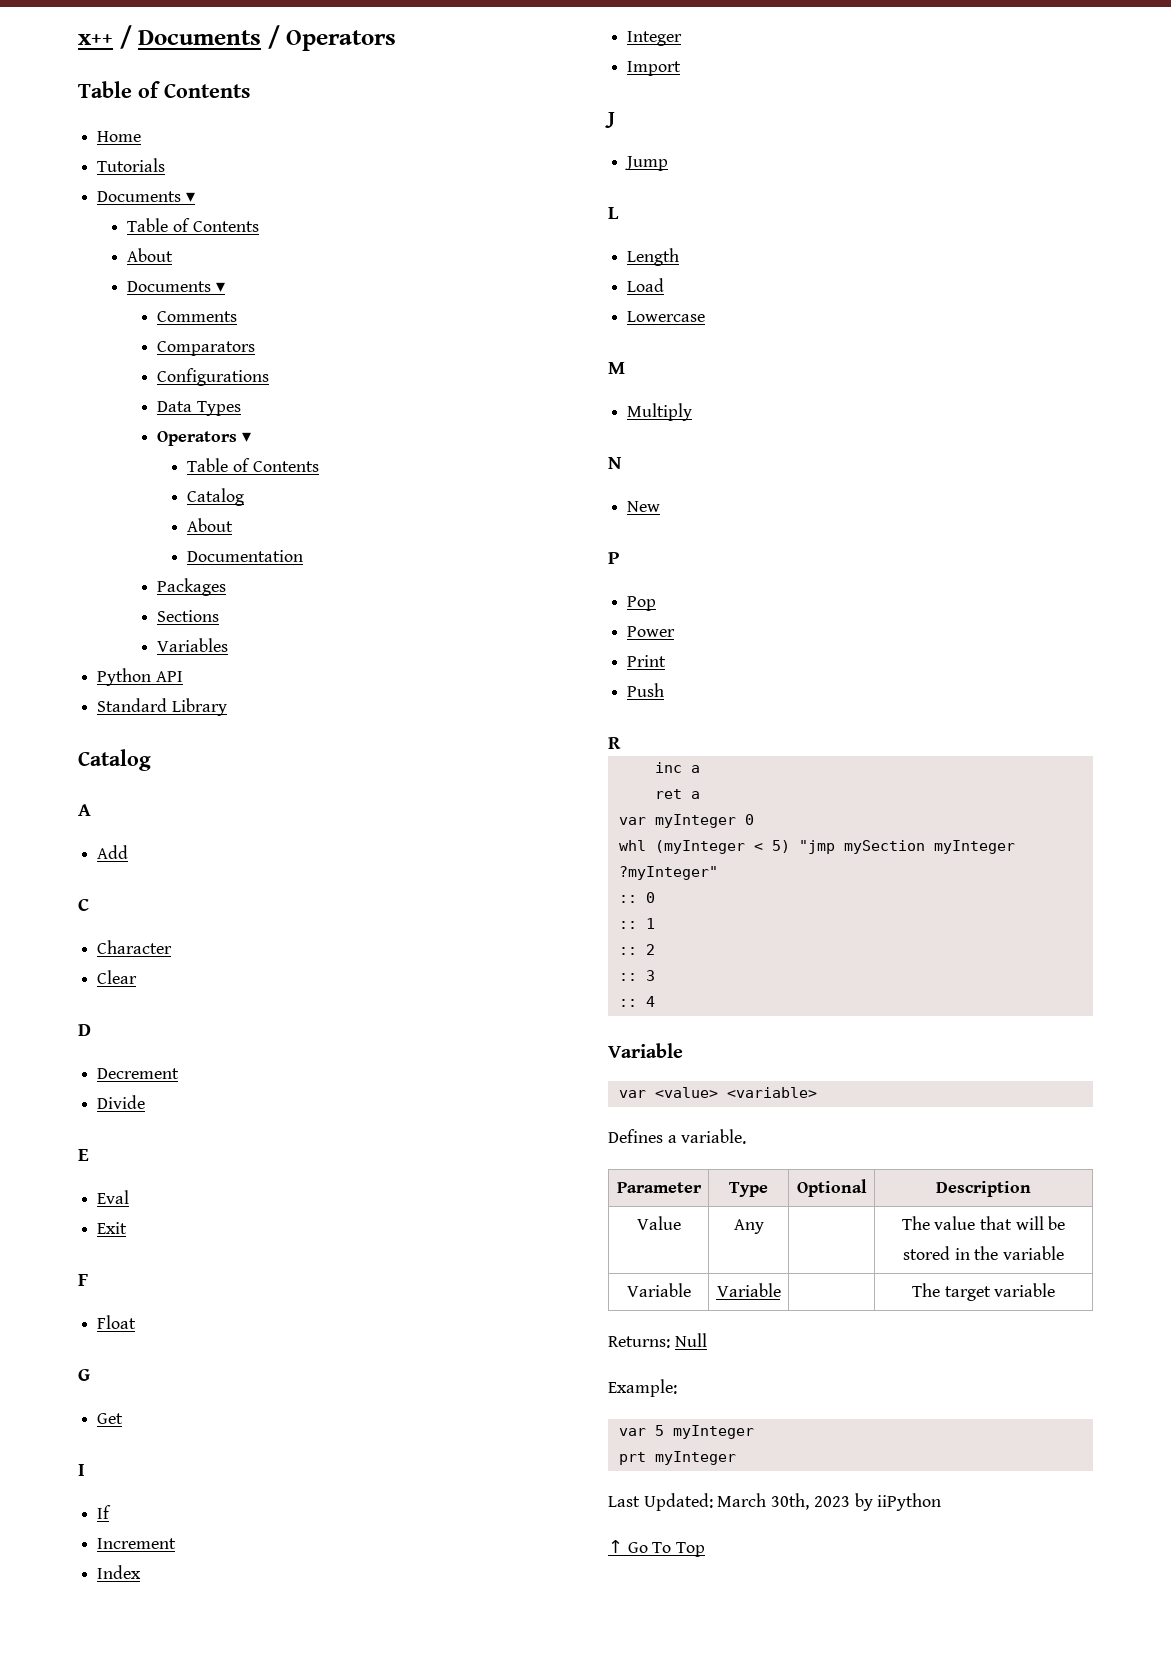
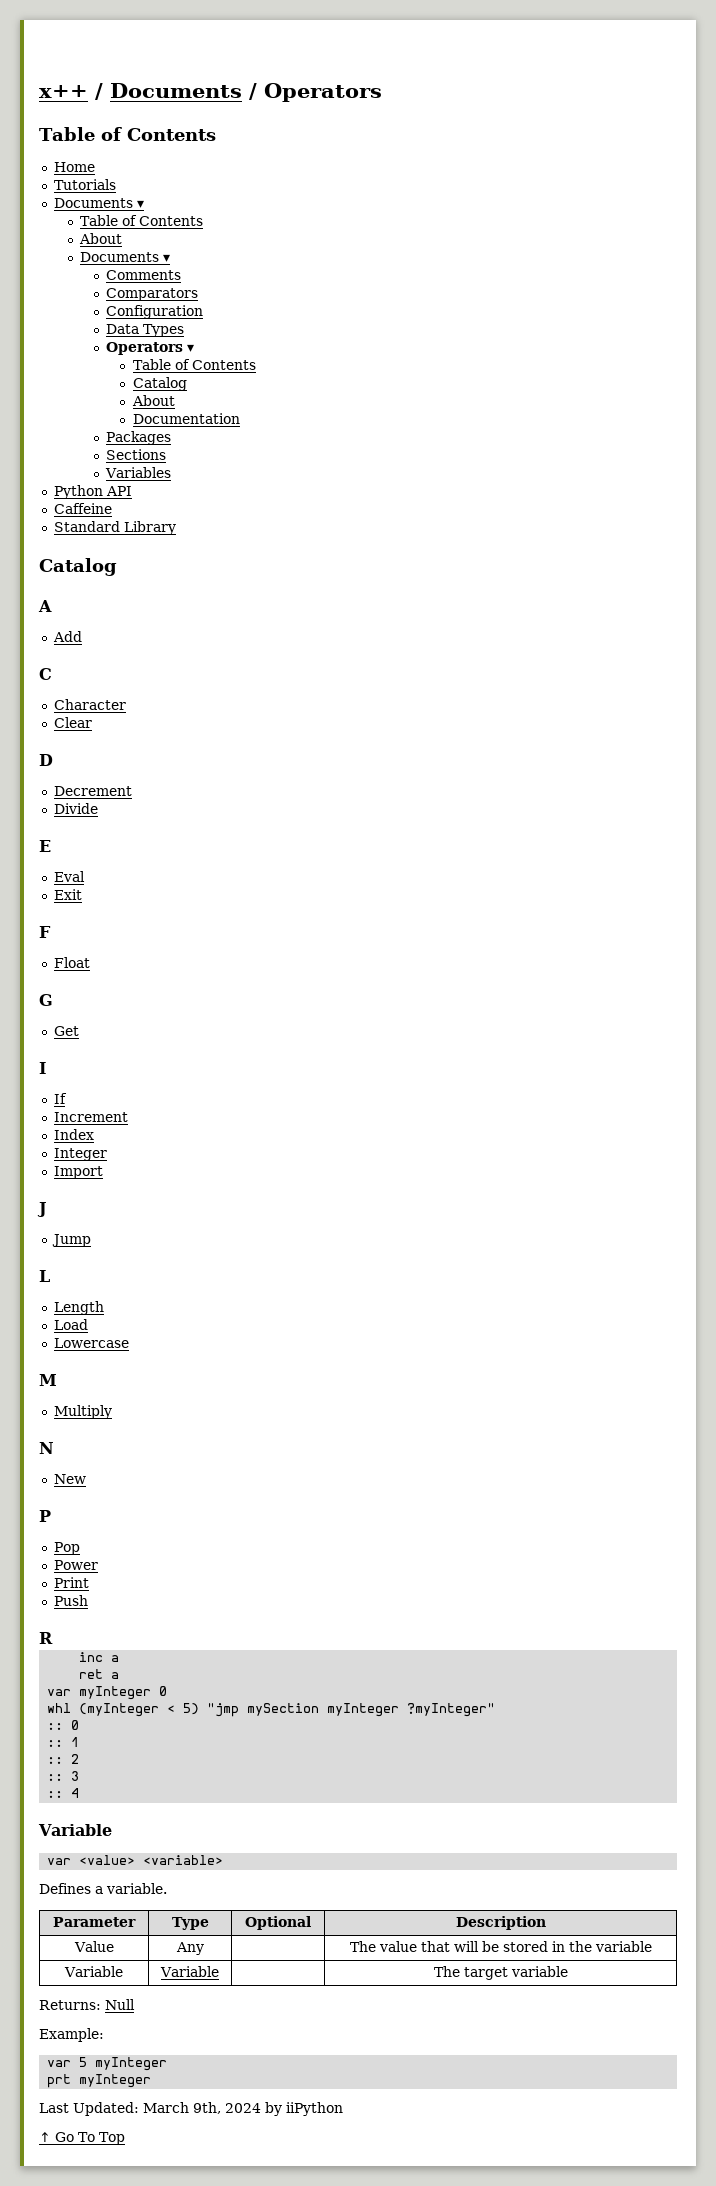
[157,368,270,386] Configurations -> [106,305,204,319] Configuration
(183, 676) none -> [53,503,112,514] // Caffeine
[771,1493,850,1510] 30th, 2023 -> [193,2102,261,2114] 9th, 2024

